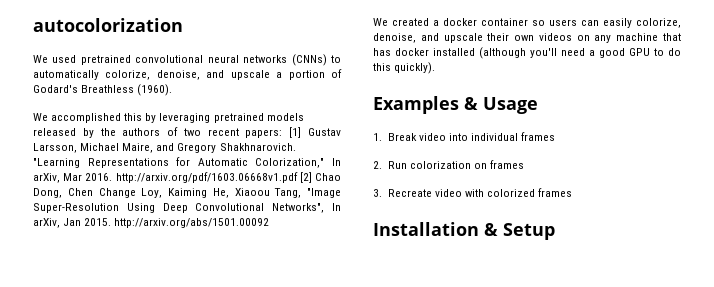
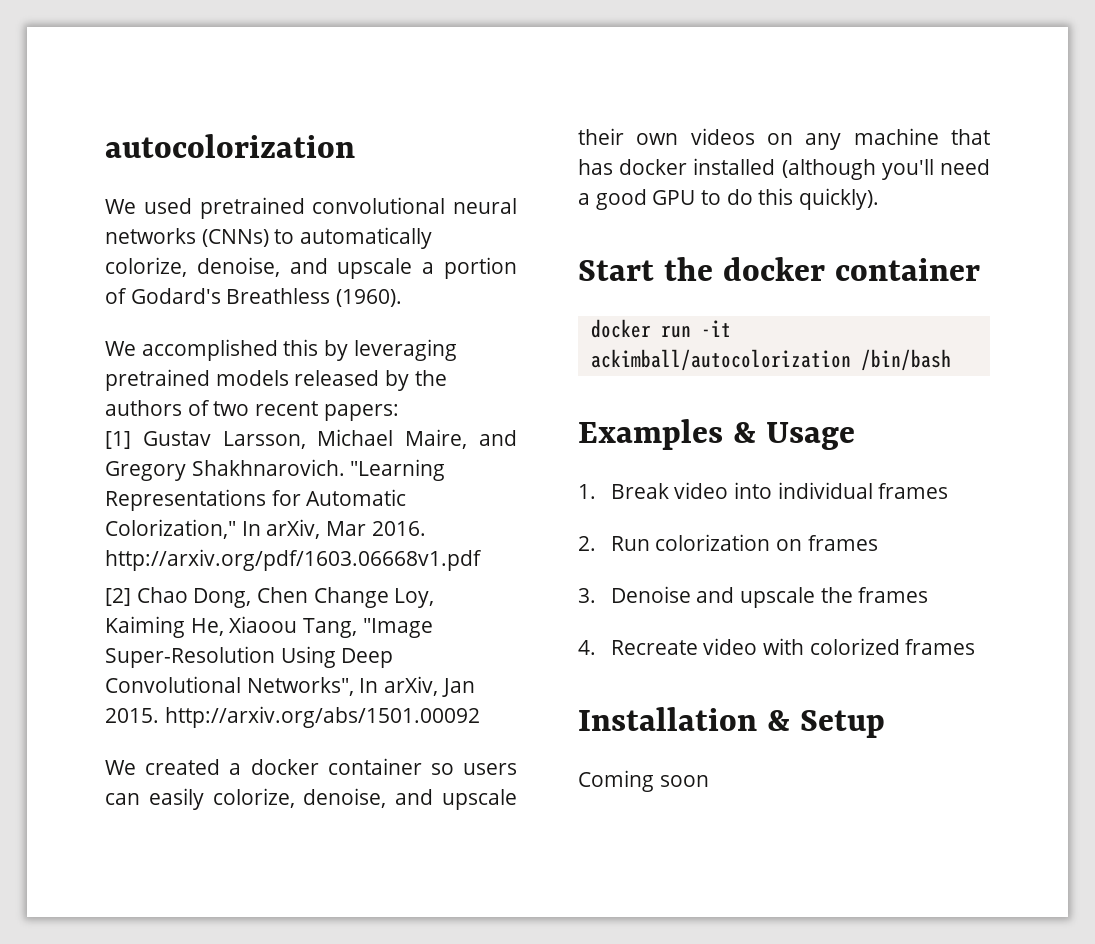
(283, 133) none -> (399, 412) //
(298, 177) none -> (482, 560) //
(436, 68) none -> [578,257,980,281] [590,319,731,338] [590,349,951,371] // Start the docker container // docker run -it ackimball/autocolorization /bin/bash
(382, 193) none -> [610,586,929,608] [578,640,596,655] Denoise and upscale the frames // 4.
(555, 231) none -> [578,770,709,792] // Coming soon

